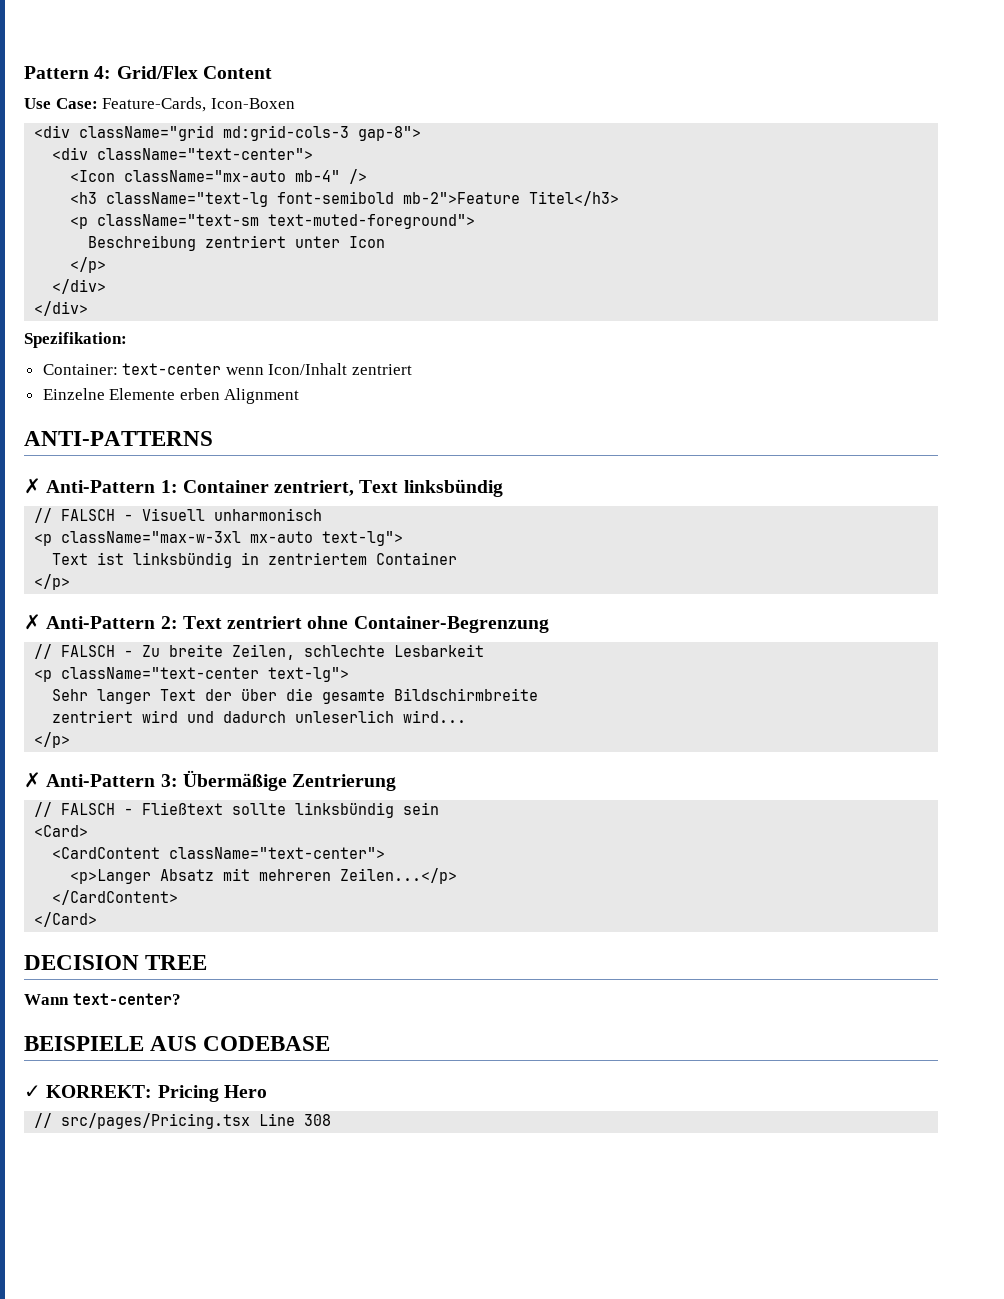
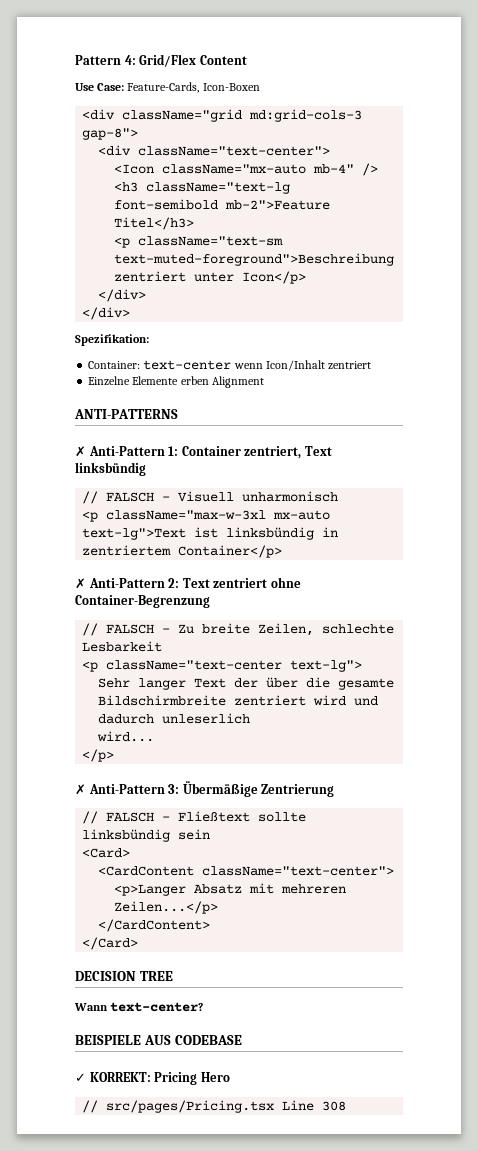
[268,214,476,229] [88,235,386,251] [70,257,107,273] text-muted-foreground"> // Beschreibung zentriert unter Icon // </p> -> [114,253,395,266] [114,271,307,284] text-muted-foreground">Beschreibung zentriert unter Icon</p>
[322,531,404,546] [52,553,89,565] text-lg"> // Text -> [82,528,187,540] text-lg">Text
[376,552,458,565] [34,574,71,590] Container // </p> -> [178,545,283,558] Container</p>
(539, 694) // -> (227, 700) none
(395, 716) none -> (251, 718) //

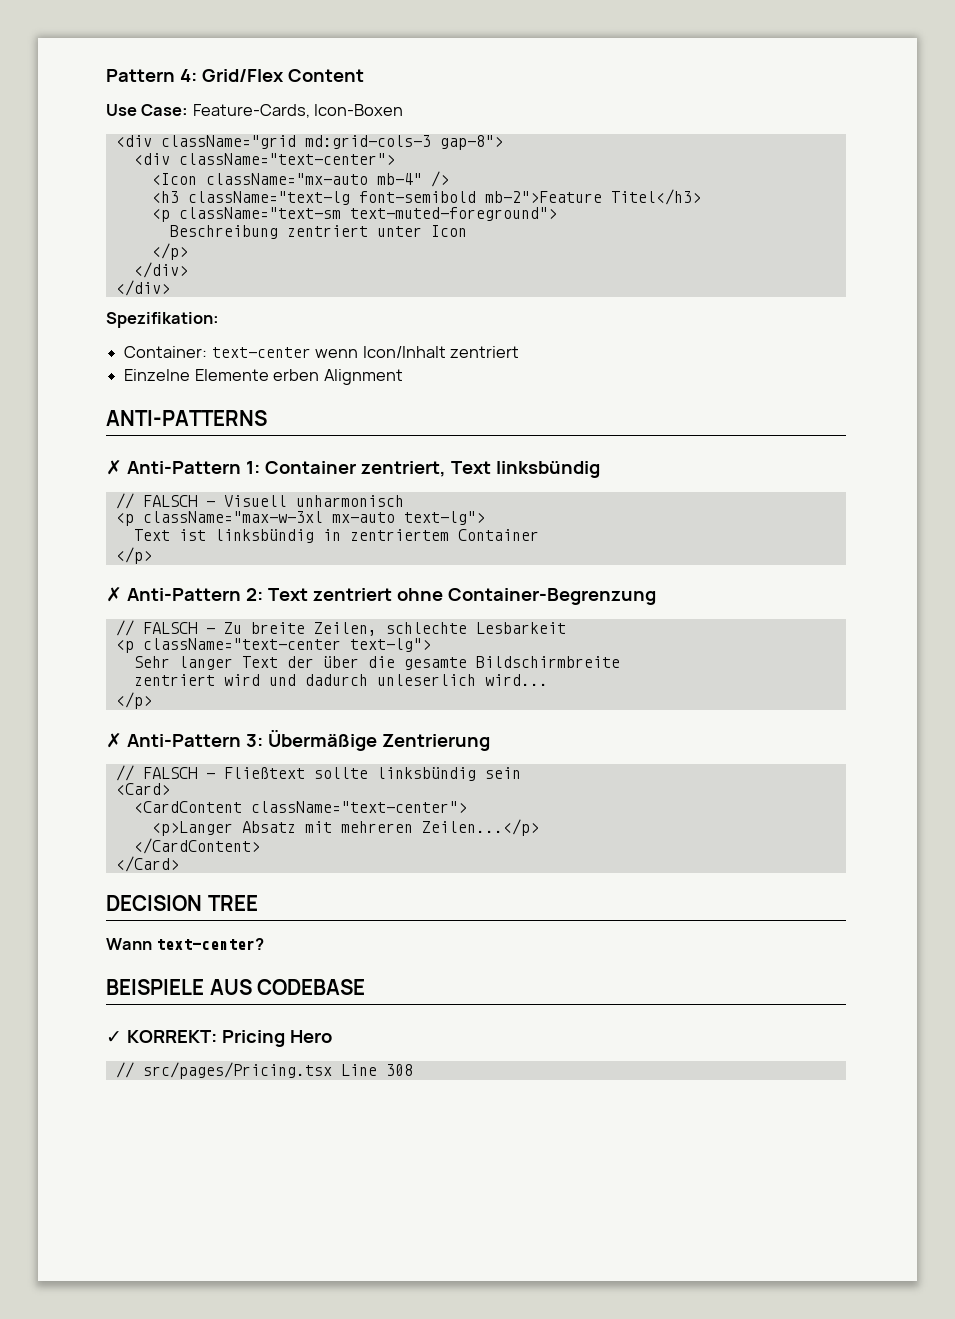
[114,253,395,266] [114,271,307,284] text-muted-foreground">Beschreibung zentriert unter Icon</p> -> [349,207,557,221] [169,225,467,239] [151,243,188,260] text-muted-foreground"> // Beschreibung zentriert unter Icon // </p>
[82,528,187,540] text-lg">Text -> [403,511,485,525] [133,529,170,541] text-lg"> // Text
[178,545,283,558] Container</p> -> [457,529,539,541] [115,547,152,564] Container // </p>
(227, 700) none -> (620, 662) //
(251, 718) // -> (476, 680) none

